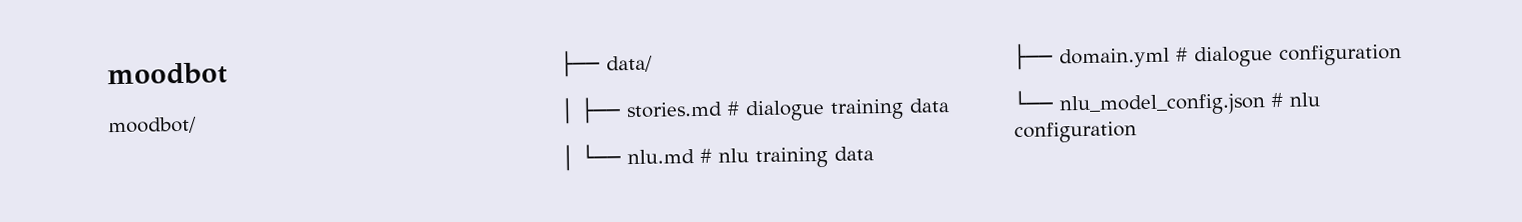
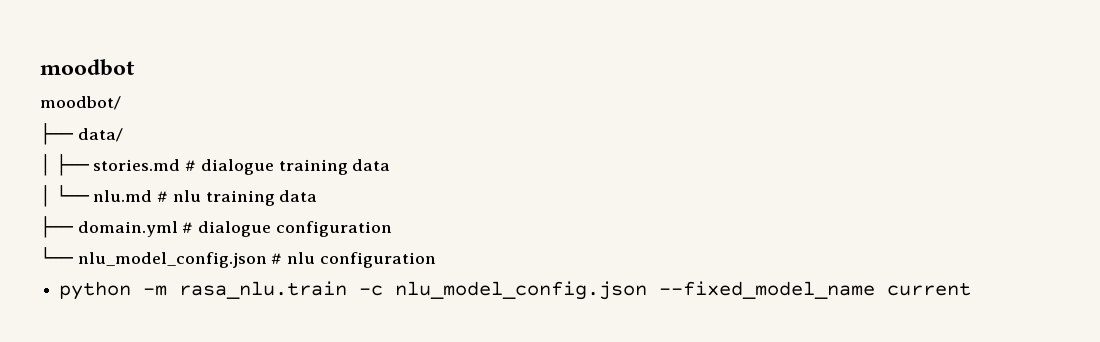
(1137, 132) none -> [59,281,972,300] // python -m rasa_nlu.train -c nlu_model_config.json --fixed_model_name current

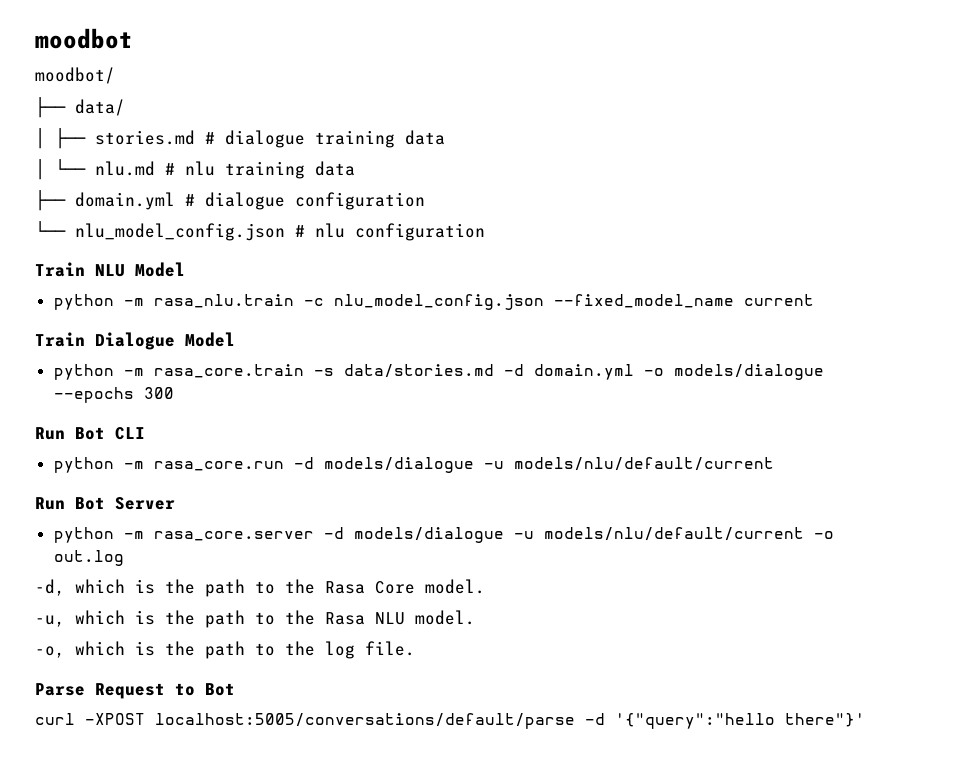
(436, 260) none -> [35,262,185,277] // Train NLU Model
(972, 289) none -> [35,332,235,350] [53,364,824,380] [53,387,174,403] [35,427,145,440] [53,457,774,473] [35,497,175,510] [53,527,834,543] [53,550,124,566] [35,579,485,597] [35,610,475,628] [35,641,415,659] [35,683,235,699] [35,713,865,729] // Train Dialogue Model // python -m rasa_core.train -s data/stories.md -d domain.yml -o models/dialogue --epochs 300 // Run Bot CLI // python -m rasa_core.run -d models/dialogue -u models/nlu/default/current // Run Bot Server // python -m rasa_core.server -d models/dialogue -u models/nlu/default/current -o out.log // -d, which is the path to the Rasa Core model. // -u, which is the path to the Rasa NLU model. // -o, which is the path to the log file. // Parse Request to Bot // curl -XPOST localhost:5005/conversations/default/parse -d '{"query":"hello there"}'

